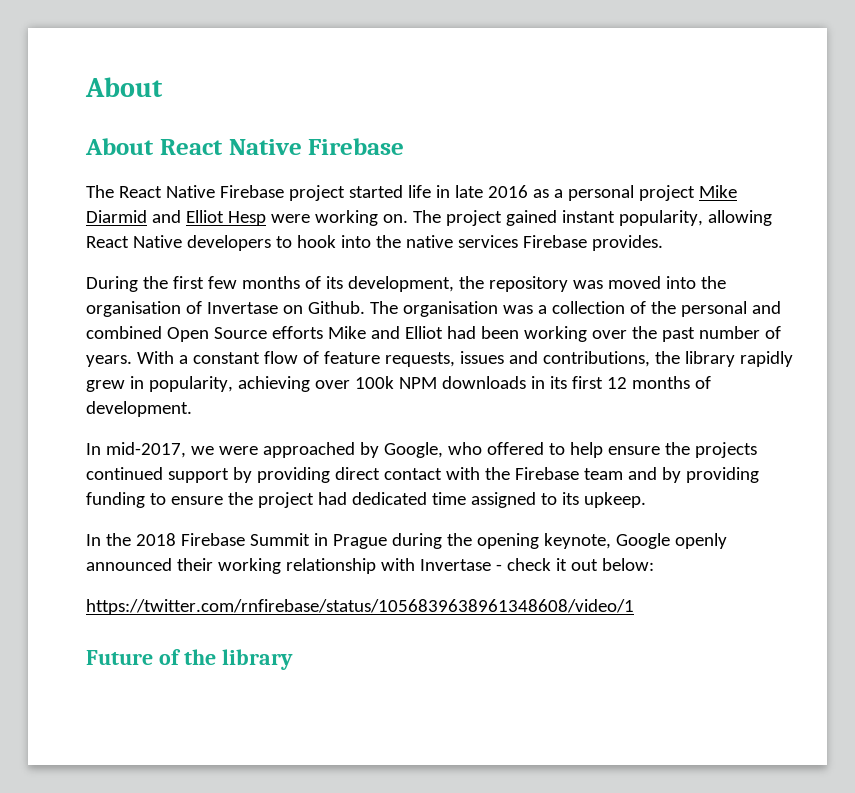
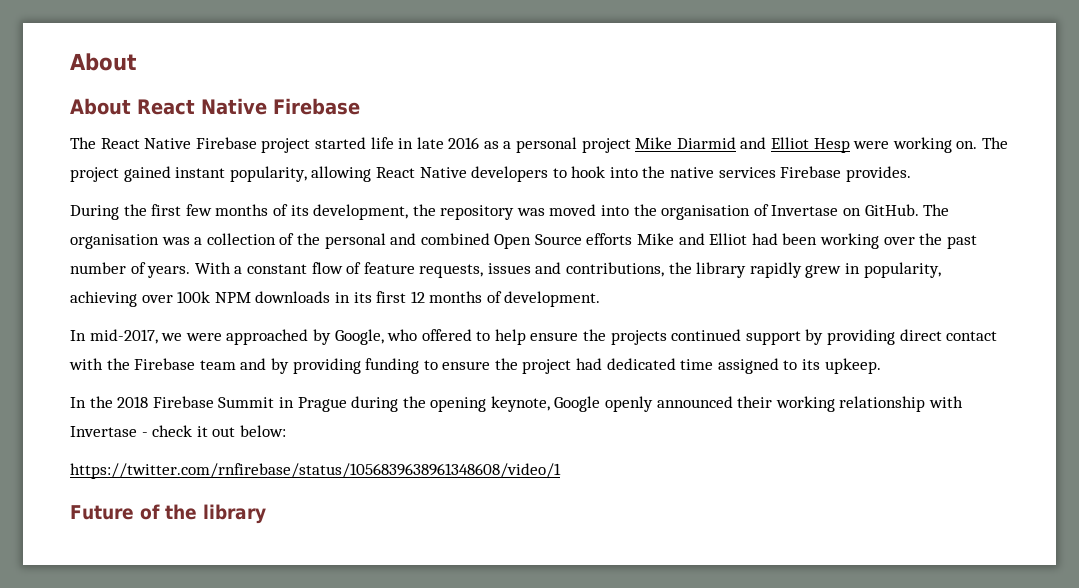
[307,301,365,314] Github. -> [864,204,919,216] GitHub.

